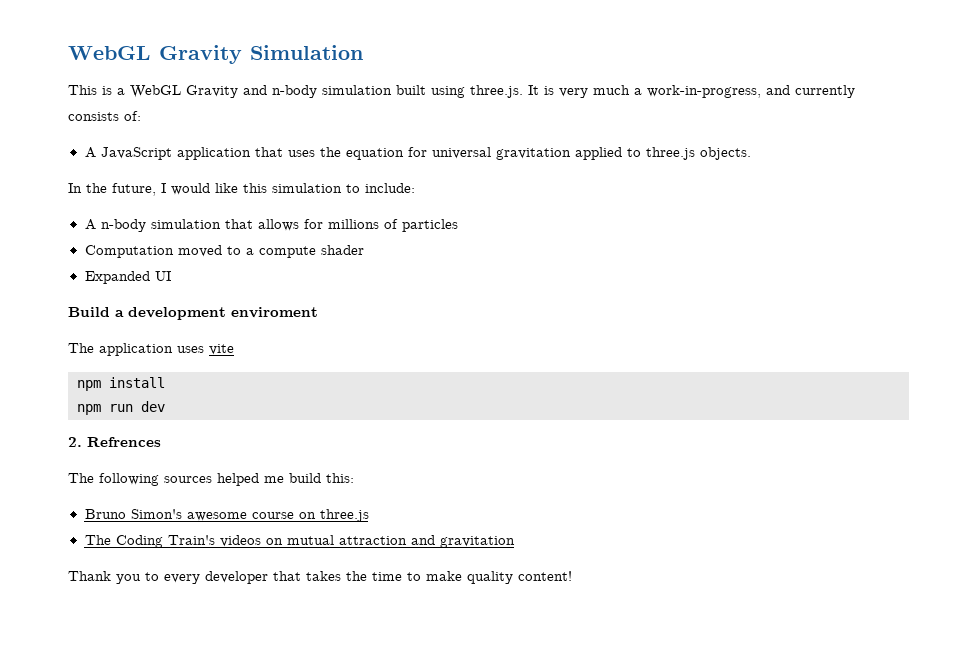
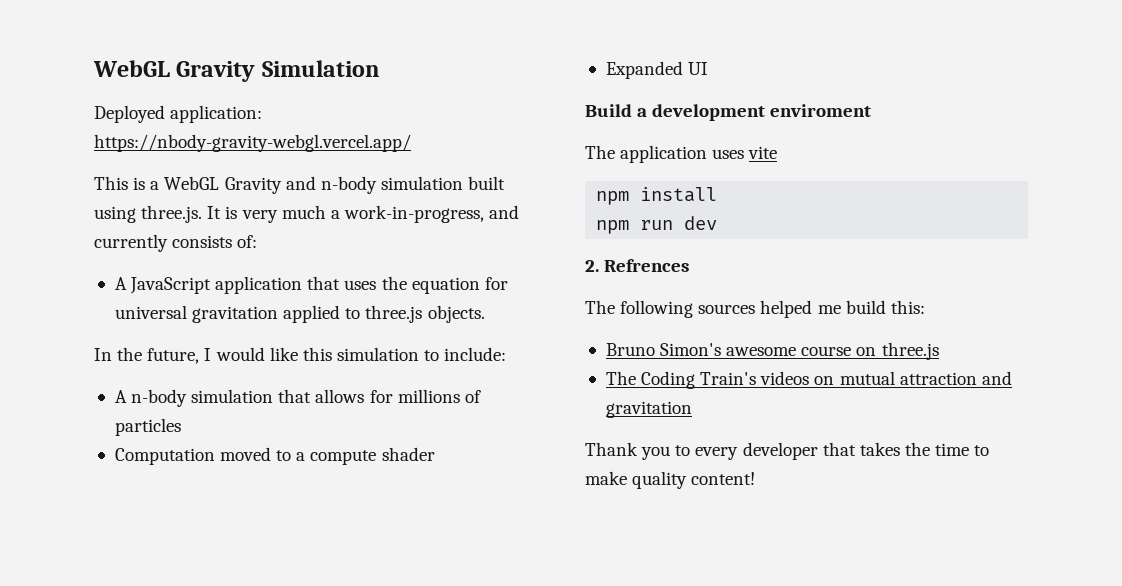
(363, 52) none -> [94,105,263,123] [94,134,411,152] // Deployed application: https://nbody-gravity-webgl.vercel.app/

